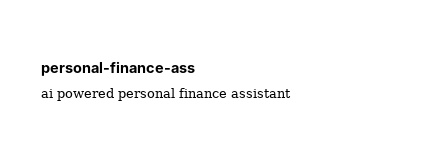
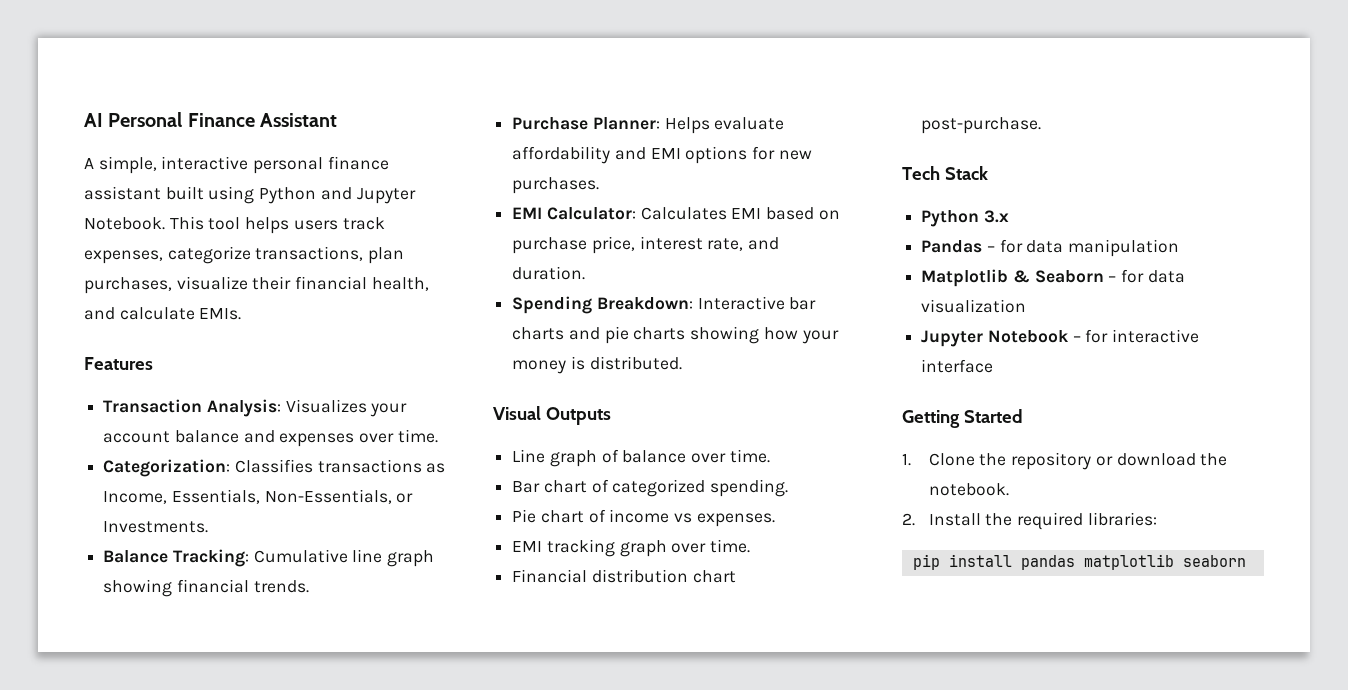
[41,61,195,76] [41,88,291,101] personal-finance-ass // ai powered personal finance assistant -> [84,112,338,127] [84,156,389,174] [84,186,416,204] [84,216,385,234] [84,246,405,264] [84,276,429,294] [84,307,242,320] [84,357,153,370] [103,399,408,417] [103,429,438,447] [103,459,446,477] [103,489,414,504] [103,521,209,533] [103,549,435,567] [103,579,309,597] [512,117,785,134] [512,146,812,164] [512,177,600,194] [512,207,840,220] [512,236,780,254] [512,266,586,280] [512,296,817,314] [512,326,839,344] [512,356,682,374] [493,406,611,425] [512,449,770,467] [512,479,789,497] [512,509,775,527] [512,539,751,557] [512,569,736,583] [921,117,1042,134] [902,166,988,180] [921,210,1009,227] [921,239,1180,257] [921,269,1185,287] [921,299,1027,313] [921,329,1200,347] [921,359,994,373] [902,409,1023,428] [902,452,1228,470] [928,483,1009,496] [902,512,1157,530] [912,554,1246,570] AI Personal Finance Assistant // A simple, interactive personal finance assistant built using Python and Jupyter Notebook. This tool helps users track expenses, categorize transactions, plan purchases, visualize their financial health, and calculate EMIs. // Features // Transaction Analysis: Visualizes your account balance and expenses over time. // Categorization: Classifies transactions as Income, Essentials, Non-Essentials, or Investments. // Balance Tracking: Cumulative line graph showing financial trends. // Purchase Planner: Helps evaluate affordability and EMI options for new purchases. // EMI Calculator: Calculates EMI based on purchase price, interest rate, and duration. // Spending Breakdown: Interactive bar charts and pie charts showing how your money is distributed. // Visual Outputs // Line graph of balance over time. // Bar chart of categorized spending. // Pie chart of income vs expenses. // EMI tracking graph over time. // Financial distribution chart post-purchase. // Tech Stack // Python 3.x // Pandas – for data manipulation // Matplotlib & Seaborn – for data visualization // Jupyter Notebook – for interactive interface // Getting Started // 1. Clone the repository or download the notebook. // 2. Install the required libraries: // pip install pandas matplotlib seaborn

